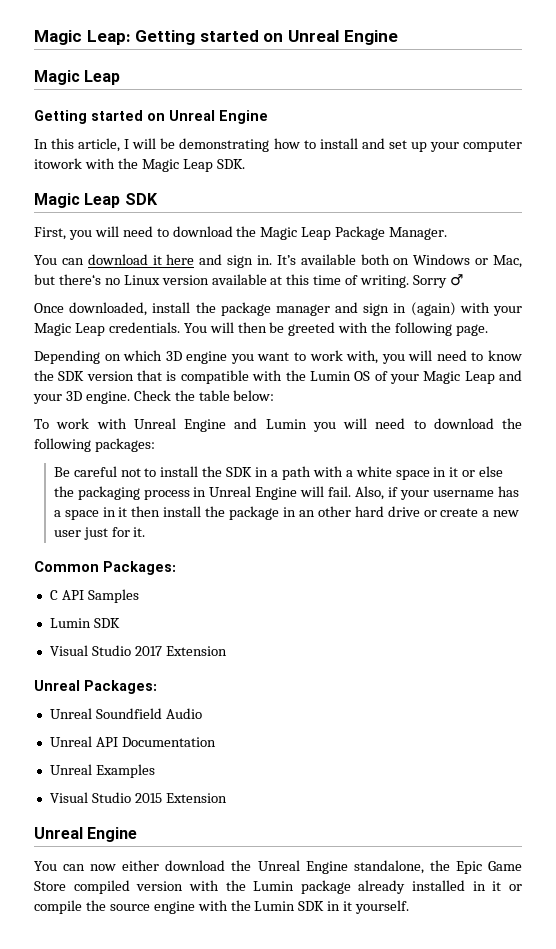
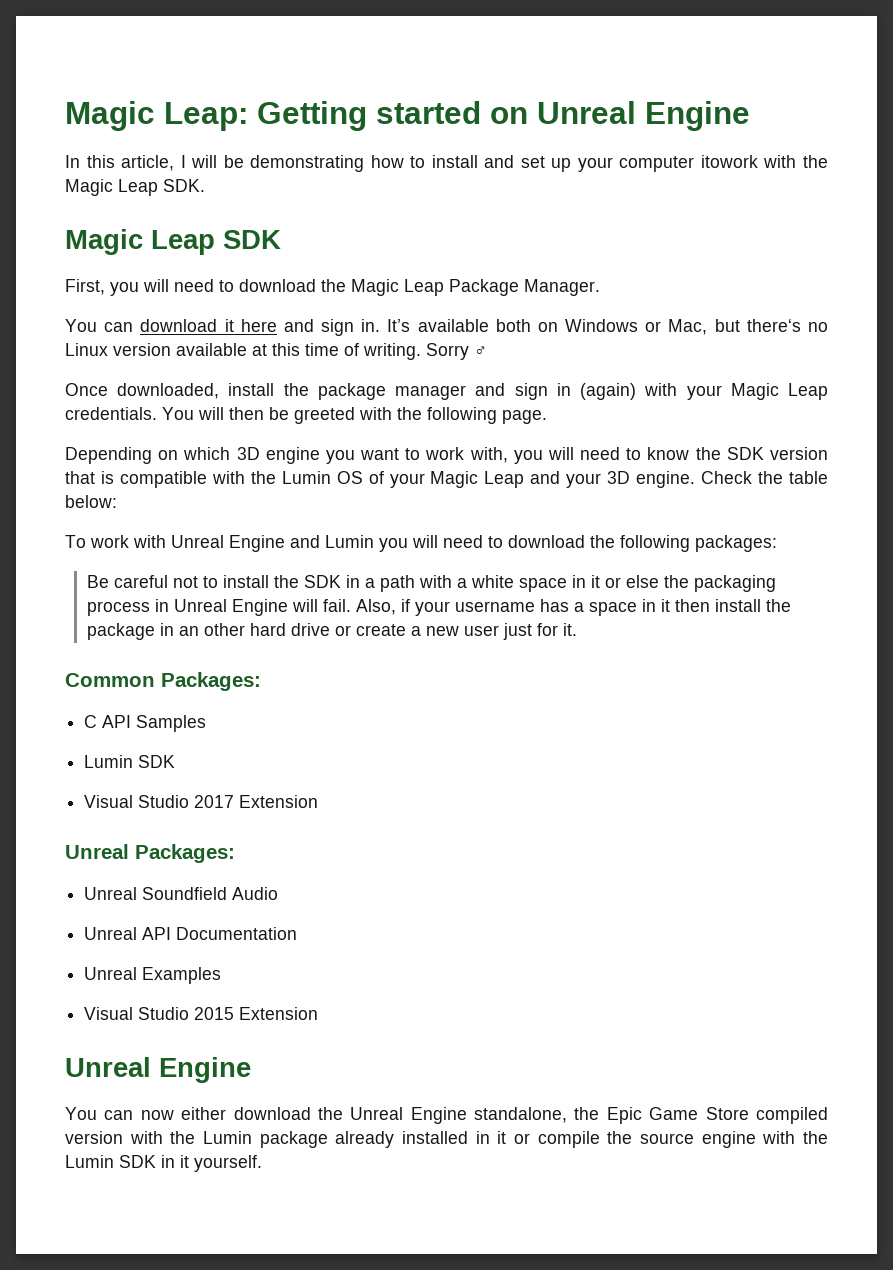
[34,70,121,85] [34,110,268,124] // Magic Leap // Getting started on Unreal Engine -> (750, 116) none

